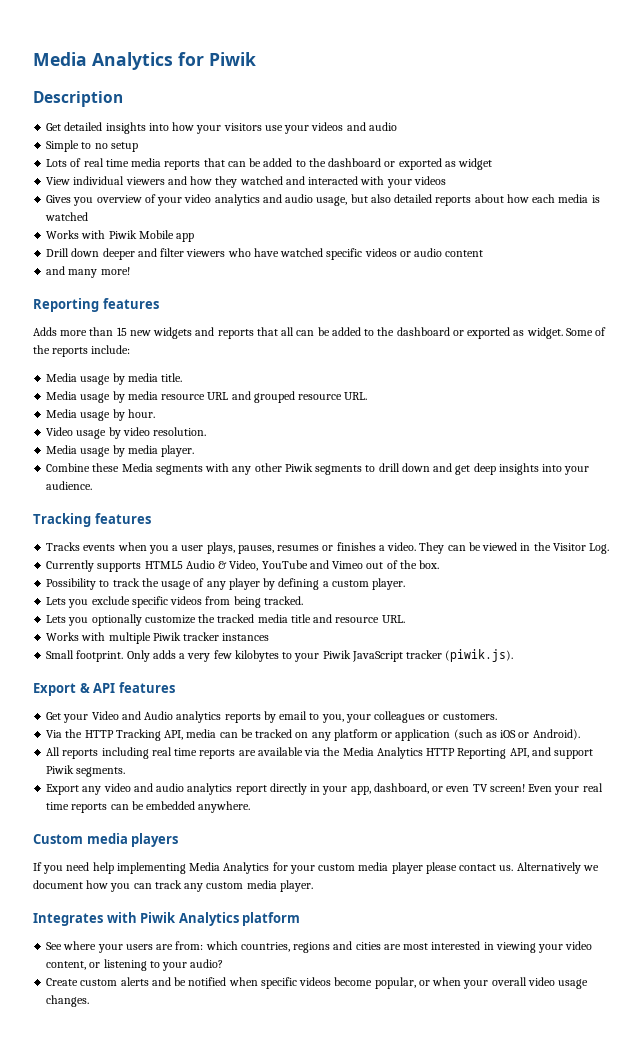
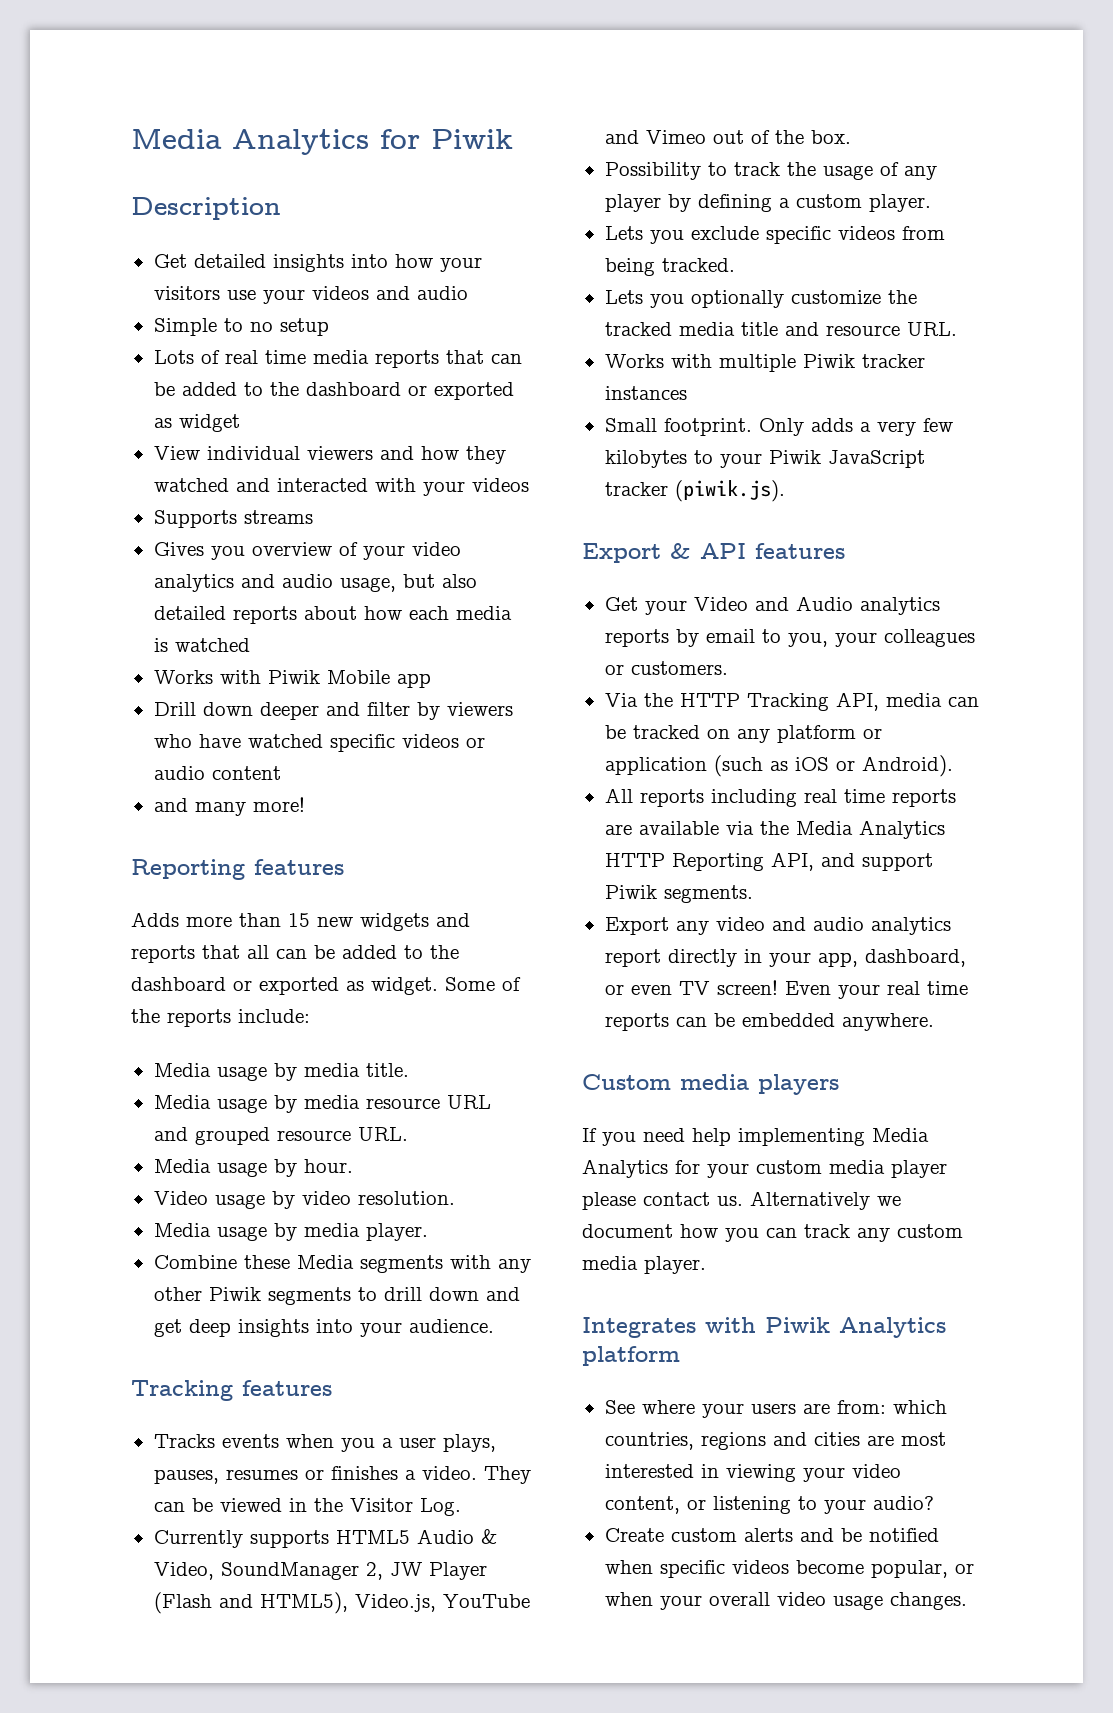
(446, 180) none -> [153,510,313,528] // Supports streams
(185, 252) none -> [416,702,440,720] by
(259, 565) none -> [220,1562,487,1580] [153,1592,436,1614] SoundManager 2, JW Player (Flash and HTML5), Video.js,

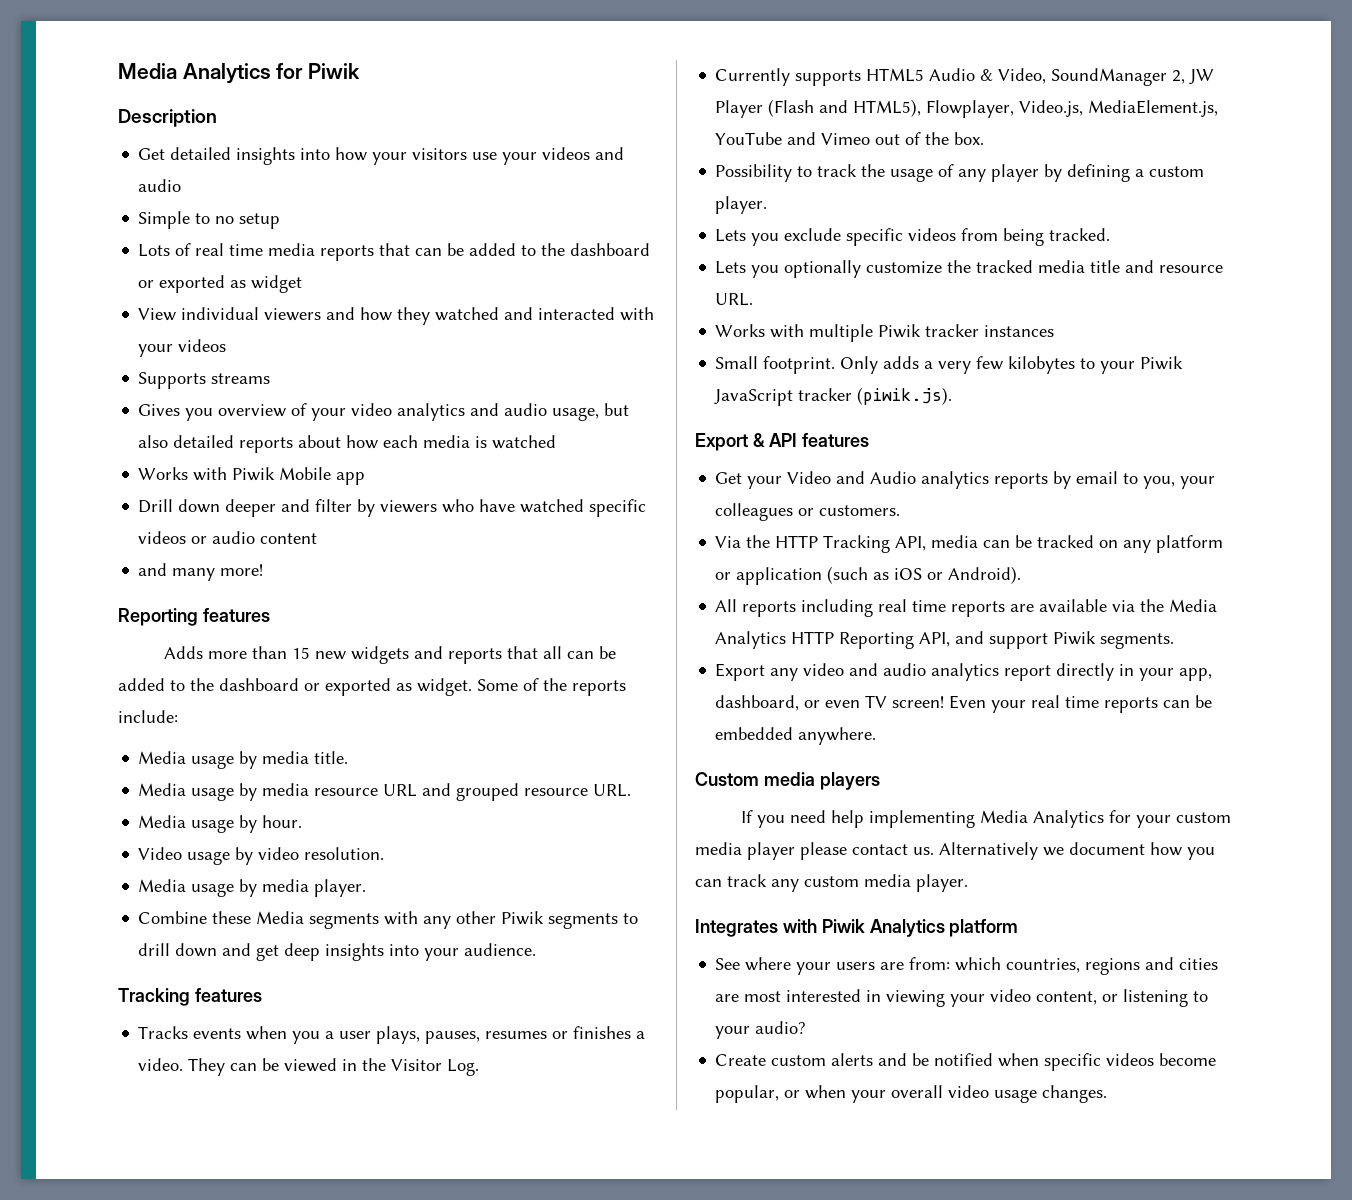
[354,1594,436,1612] Video.js, -> [926,100,1219,118] Flowplayer, Video.js, MediaElement.js,

